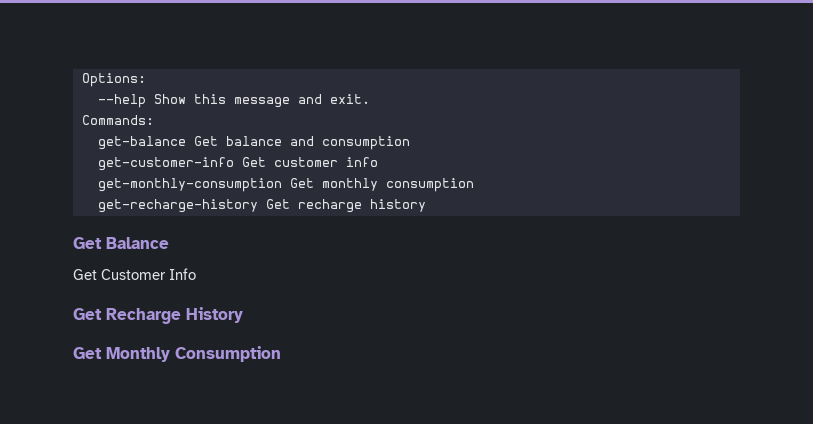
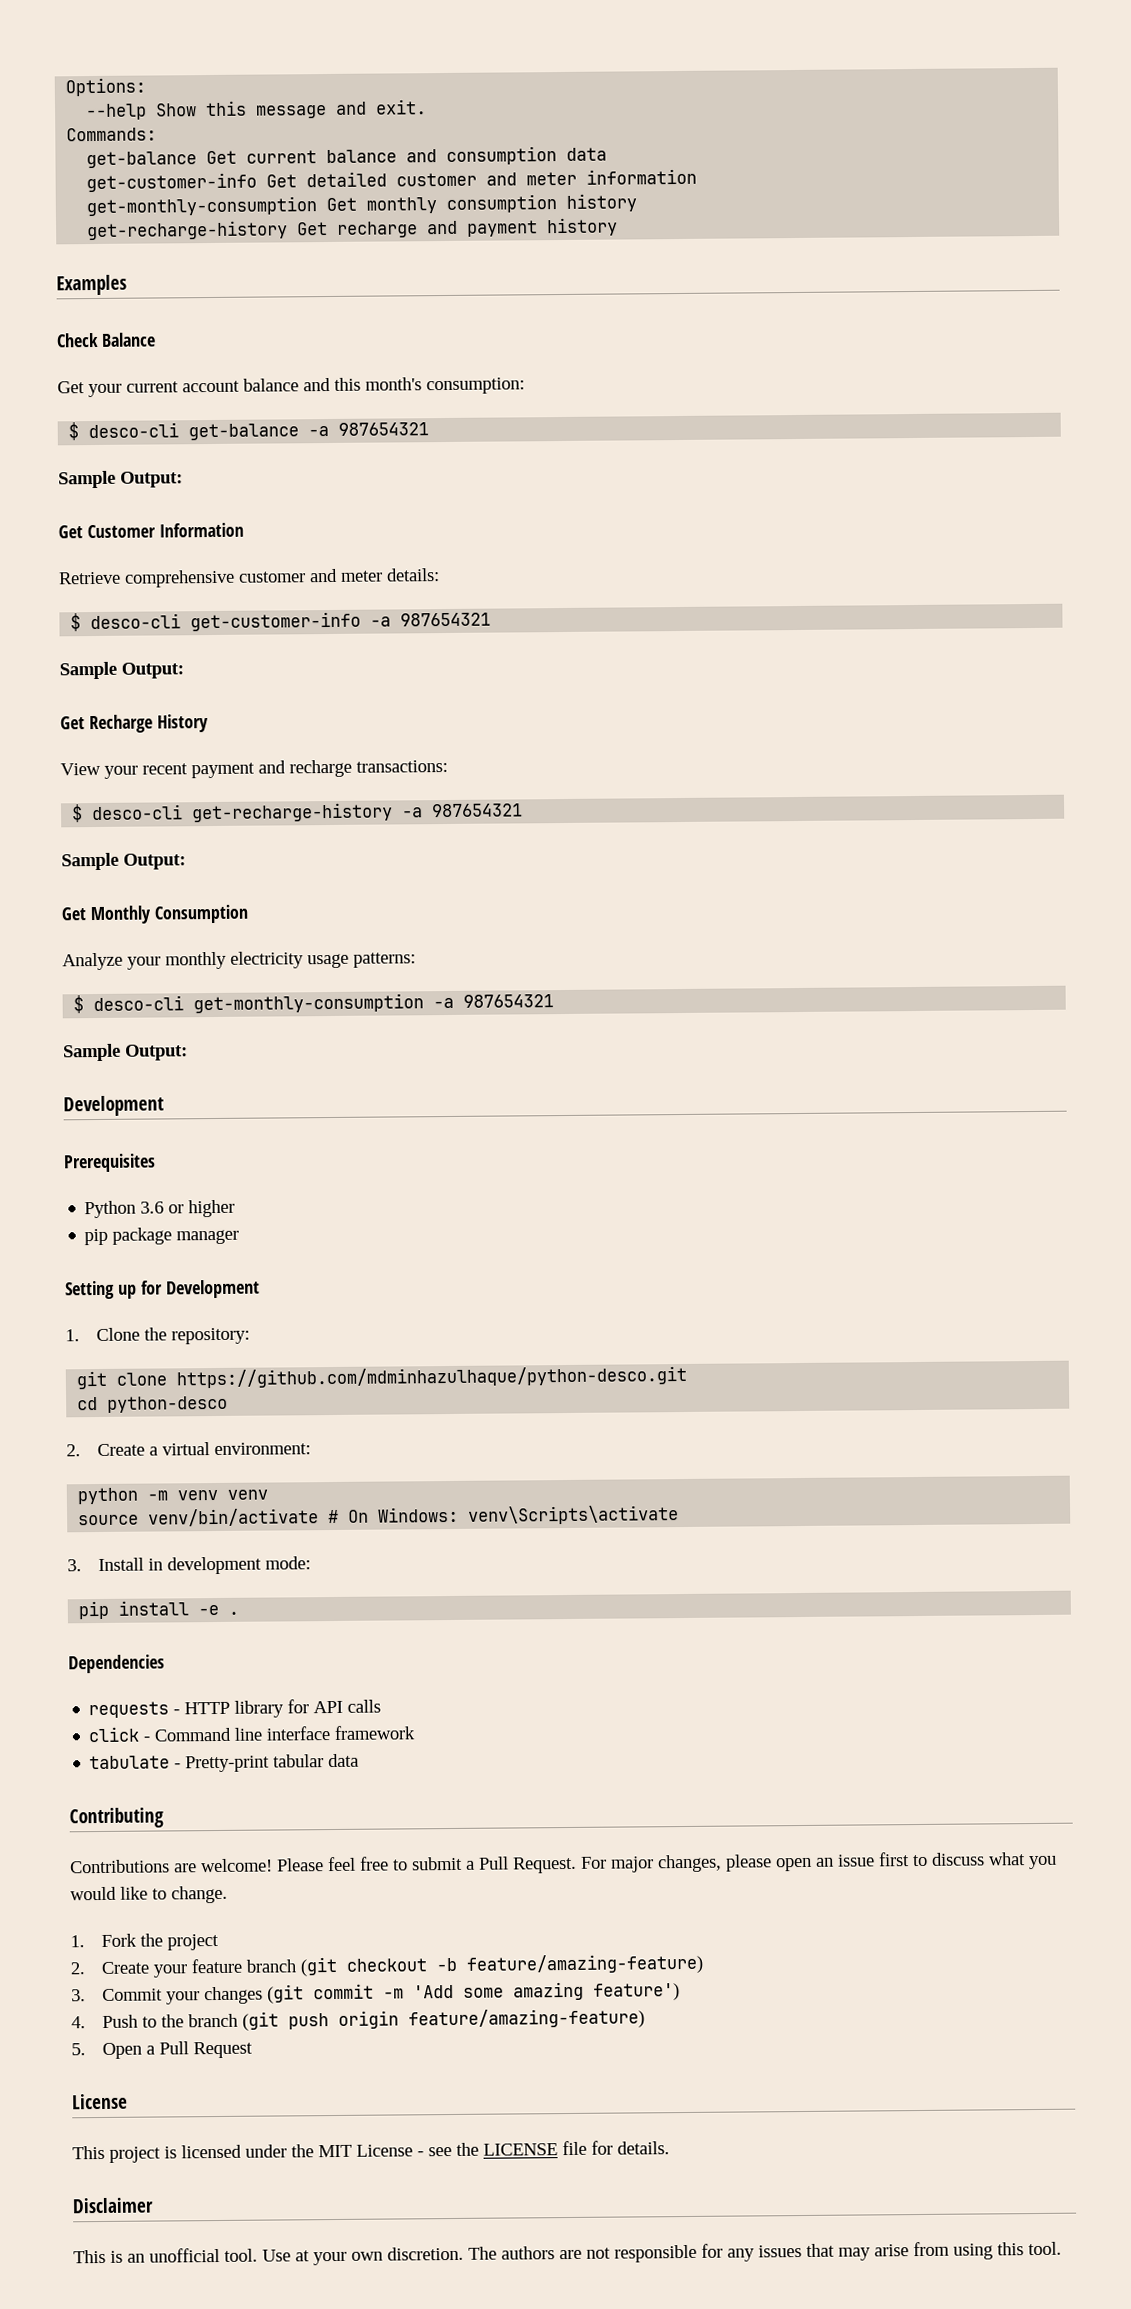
(218, 141) none -> [246,150,318,164] current
(410, 143) none -> [566,147,608,161] data
[273,157,378,167] customer info -> [306,168,698,188] detailed customer and meter information
(474, 185) none -> [566,193,638,212] history
[369,199,426,212] [73,237,102,249] history // Get -> [427,217,619,237] [56,274,127,296] [56,332,99,348] and payment history // Examples // Check
[101,268,196,280] [73,307,243,324] [73,346,281,362] Customer Info // Get Recharge History // Get Monthly Consumption -> [88,377,525,398] [68,422,430,441] [58,470,183,489] [58,522,244,539] [59,568,440,588] [70,611,492,632] [59,661,184,680] [60,714,209,734] [60,759,448,779] [71,802,524,823] [61,852,186,871] [61,904,249,925] [62,951,416,971] [73,993,555,1014] [63,1043,188,1062] [63,1095,164,1117] [63,1153,156,1173] [84,1199,236,1219] [84,1227,240,1246] [65,1279,260,1300] [65,1327,251,1345] [76,1365,688,1390] [77,1395,229,1413] [66,1442,312,1457] [77,1487,269,1505] [78,1505,680,1527] [67,1556,312,1575] [78,1600,240,1620] [68,1654,165,1674] [88,1699,382,1719] [88,1725,416,1743] [89,1753,360,1773] [69,1807,164,1829] [70,1852,1057,1874] [70,1885,228,1904] [70,1933,220,1951] [70,1953,705,1978] [71,1981,681,2005] [71,2008,646,2031] [71,2041,254,2059] [72,2093,128,2110] [72,2140,670,2163] [72,2197,154,2214] [73,2241,1062,2266] your current account balance and this month's consumption: // $ desco-cli get-balance -a 987654321 // Sample Output: // Get Customer Information // Retrieve comprehensive customer and meter details: // $ desco-cli get-customer-info -a 987654321 // Sample Output: // Get Recharge History // View your recent payment and recharge transactions: // $ desco-cli get-recharge-history -a 987654321 // Sample Output: // Get Monthly Consumption // Analyze your monthly electricity usage patterns: // $ desco-cli get-monthly-consumption -a 987654321 // Sample Output: // Development // Prerequisites // Python 3.6 or higher // pip package manager // Setting up for Development // 1. Clone the repository: // git clone https://github.com/mdminhazulhaque/python-desco.git // cd python-desco // 2. Create a virtual environment: // python -m venv venv // source venv/bin/activate # On Windows: venv\Scripts\activate // 3. Install in development mode: // pip install -e . // Dependencies // requests - HTTP library for API calls // click - Command line interface framework // tabulate - Pretty-print tabular data // Contributing // Contributions are welcome! Please feel free to submit a Pull Request. For major changes, please open an issue first to discuss what you would like to change. // 1. Fork the project // 2. Create your feature branch (git checkout -b feature/amazing-feature) // 3. Commit your changes (git commit -m 'Add some amazing feature') // 4. Push to the branch (git push origin feature/amazing-feature) // 5. Open a Pull Request // License // This project is licensed under the MIT License - see the LICENSE file for details. // Disclaimer // This is an unofficial tool. Use at your own discretion. The authors are not responsible for any issues that may arise from using this tool.

